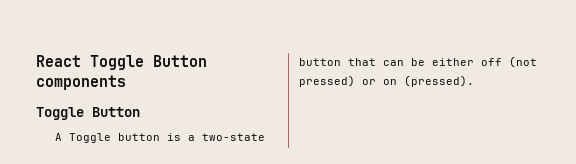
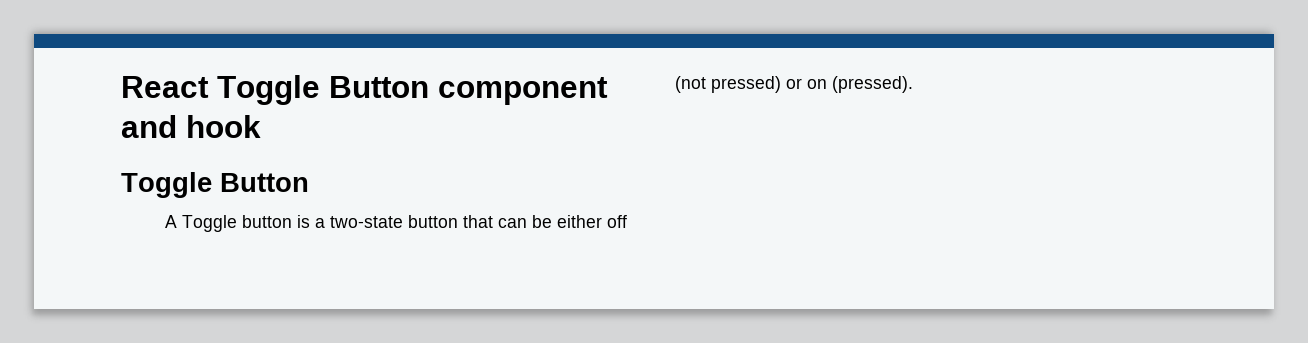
[36,75,126,90] components -> [438,77,608,105] [121,115,261,138] component and hook

